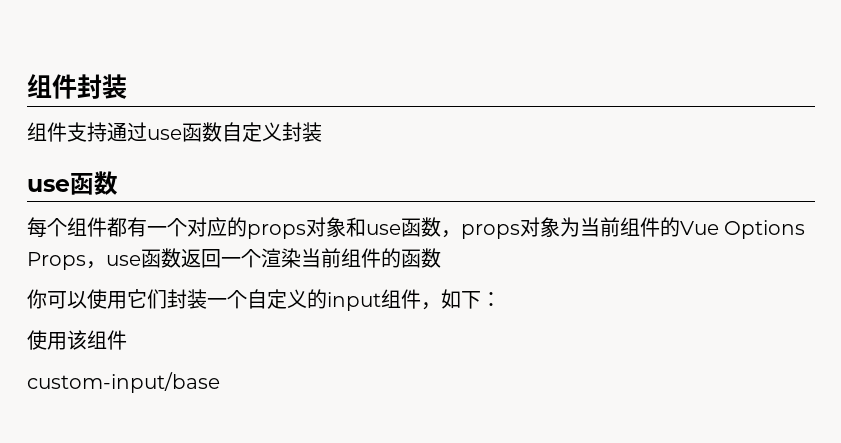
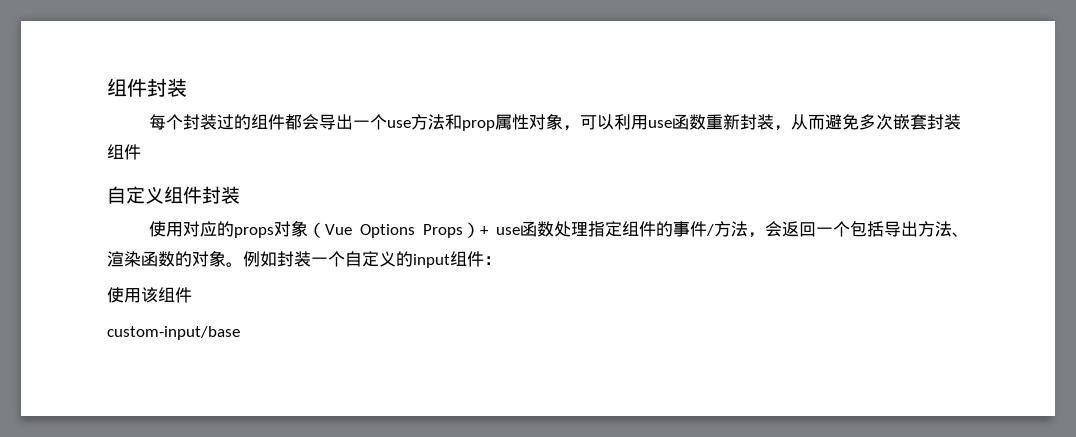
[27,74,127,99] [27,122,322,142] [27,171,118,195] [27,217,806,239] [27,248,441,270] [27,289,167,309] 组件封装 // 组件支持通过use函数自定义封装 // use函数 // 每个组件都有一个对应的props对象和use函数，props对象为当前组件的Vue Options Props，use函数返回一个渲染当前组件的函数 // 你可以使用它们 -> [107,78,187,97] [148,113,961,131] [107,144,141,160] [107,186,240,204] [148,220,969,238] [107,250,277,267] 组件封装 // 每个封装过的组件都会导出一个use方法和prop属性对象，可以利用use函数重新封装，从而避免多次嵌套封装组件 // 自定义组件封装 // 使用对应的props对象（Vue Options Props）+ use函数处理指定组件的事件/方法，会返回一个包括导出方法、渲染函数的对象。例如
[421,289,481,310] ，如下 -> (484, 259) none

